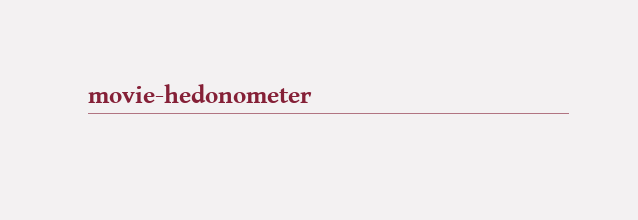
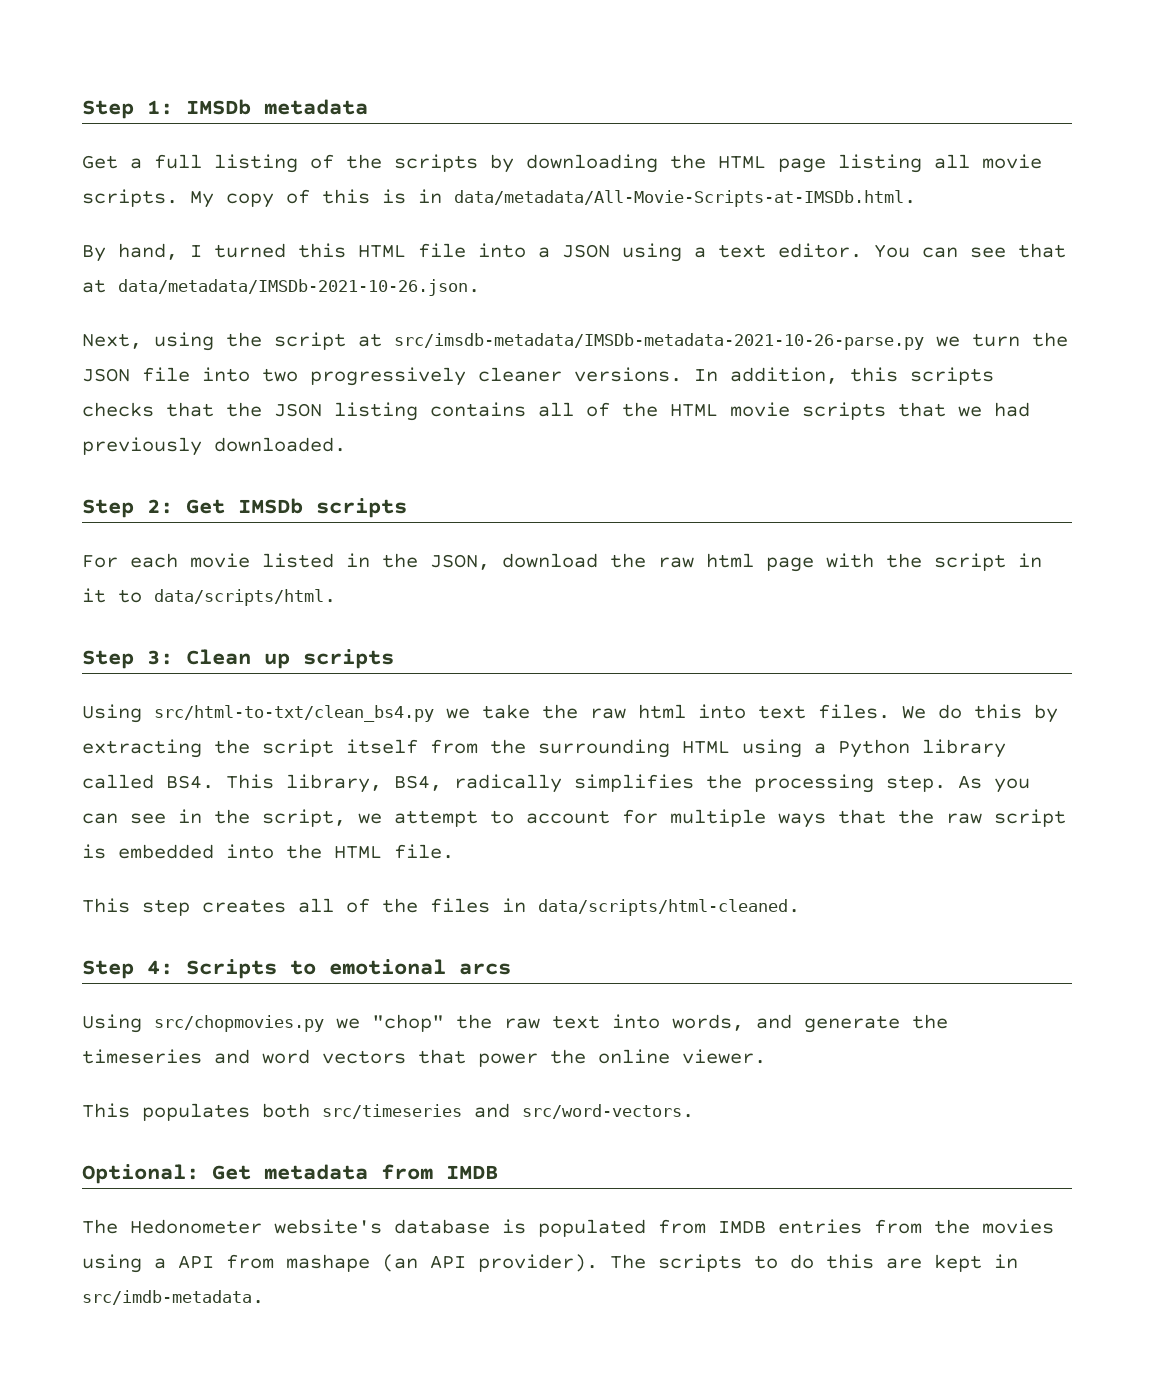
[88,84,312,103] movie-hedonometer -> [82,99,368,119] [82,154,1042,173] [82,189,916,208] [82,243,1066,262] [82,279,480,296] [82,332,1068,351] [82,367,994,386] [82,402,1030,421] [82,437,346,456] [82,498,407,518] [82,553,1042,572] [82,588,336,606] [82,649,394,669] [82,704,1058,723] [82,739,1006,758] [82,774,1030,793] [82,809,1066,828] [82,844,454,859] [82,898,800,916] [82,959,511,979] [82,1014,948,1033] [82,1049,766,1067] [82,1103,694,1121] [82,1164,498,1184] [82,1219,1054,1237] [82,1254,1018,1273] [82,1290,264,1305] Step 1: IMSDb metadata // Get a full listing of the scripts by downloading the HTML page listing all movie scripts. My copy of this is in data/metadata/All-Movie-Scripts-at-IMSDb.html. // By hand, I turned this HTML file into a JSON using a text editor. You can see that at data/metadata/IMSDb-2021-10-26.json. // Next, using the script at src/imsdb-metadata/IMSDb-metadata-2021-10-26-parse.py we turn the JSON file into two progressively cleaner versions. In addition, this scripts checks that the JSON listing contains all of the HTML movie scripts that we had previously downloaded. // Step 2: Get IMSDb scripts // For each movie listed in the JSON, download the raw html page with the script in it to data/scripts/html. // Step 3: Clean up scripts // Using src/html-to-txt/clean_bs4.py we take the raw html into text files. We do this by extracting the script itself from the surrounding HTML using a Python library called BS4. This library, BS4, radically simplifies the processing step. As you can see in the script, we attempt to account for multiple ways that the raw script is embedded into the HTML file. // This step creates all of the files in data/scripts/html-cleaned. // Step 4: Scripts to emotional arcs // Using src/chopmovies.py we "chop" the raw text into words, and generate the timeseries and word vectors that power the online viewer. // This populates both src/timeseries and src/word-vectors. // Optional: Get metadata from IMDB // The Hedonometer website's database is populated from IMDB entries from the movies using a API from mashape (an API provider). The scripts to do this are kept in src/imdb-metadata.

